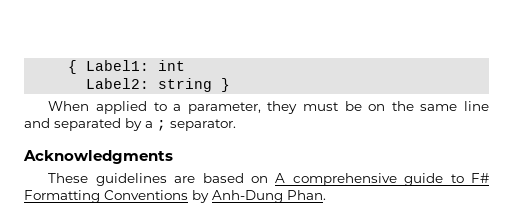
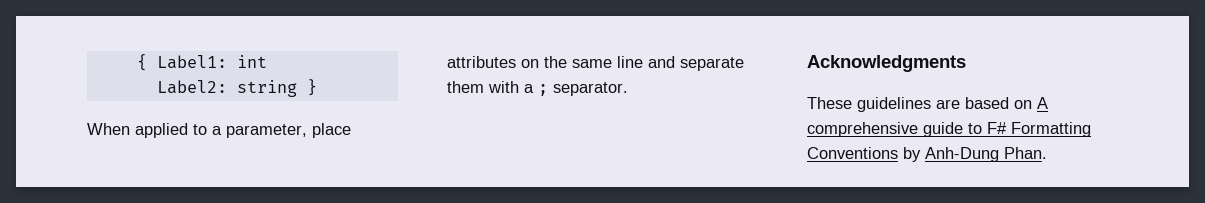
[267,101,362,114] they must be -> [312,123,351,138] [447,56,516,68] place attributes
[54,118,142,131] separated by -> [680,57,744,71] [447,81,519,93] separate them with

